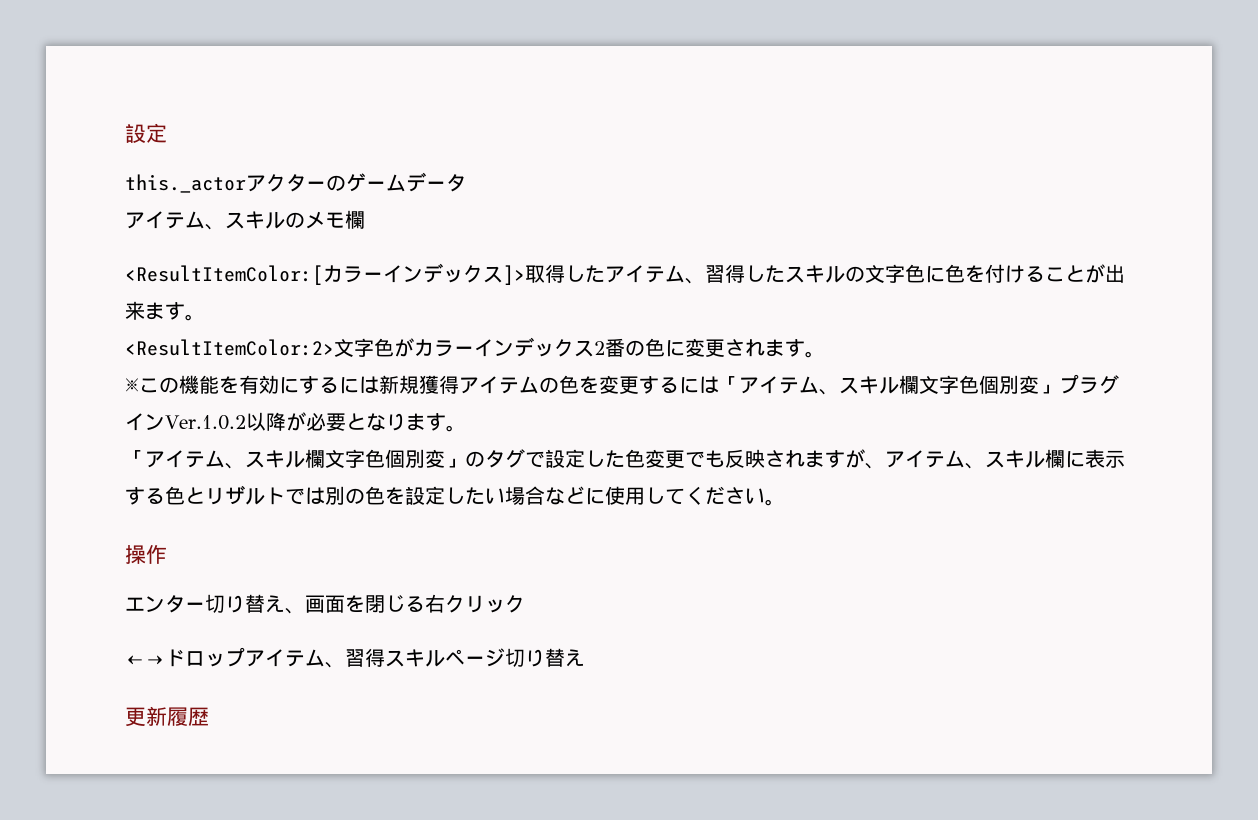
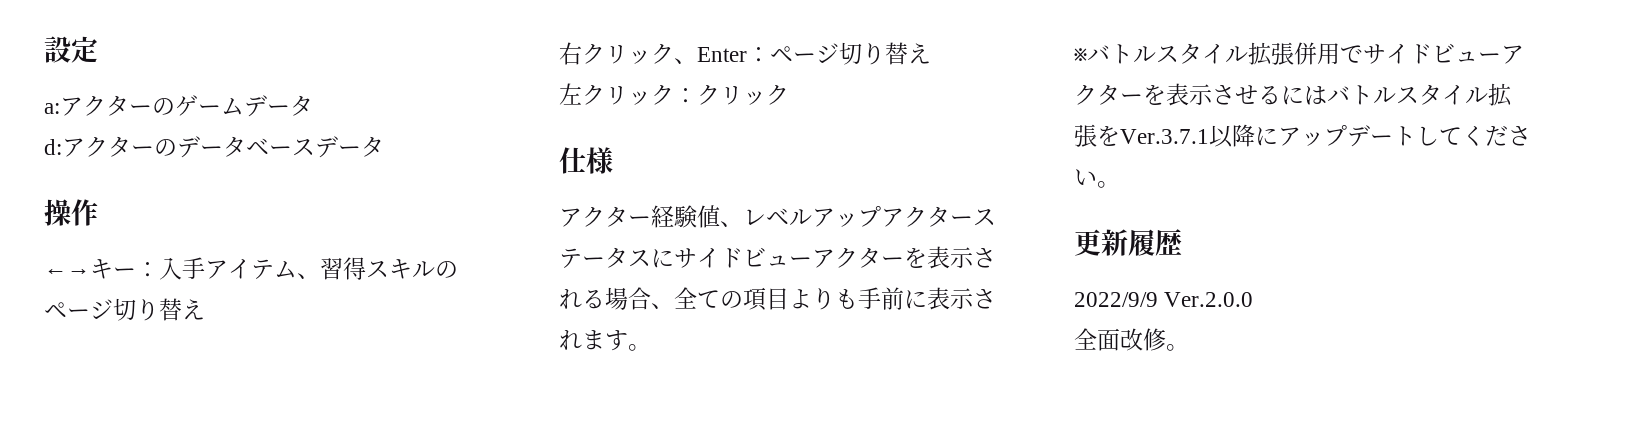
[125,174,246,193] this._actor -> [44,103,60,114] a:
[125,210,365,230] [125,263,1125,285] [125,301,205,321] [125,337,825,358] [125,374,1119,395] [125,412,466,432] [125,449,1125,469] [125,485,785,506] [125,545,167,564] [125,594,525,614] [125,647,245,667] アイテム、スキルのメモ欄 // <ResultItemColor:[カラーインデックス]>取得したアイテム、習得したスキルの文字色に色を付けることが出来ます。 // <ResultItemColor:2>文字色がカラーインデックス2番の色に変更されます。 // ※この機能を有効にするには新規獲得アイテムの色を変更するには「アイテム、スキル欄文字色個別変」プラグインVer.1.0.2以降が必要となります。 // 「アイテム、スキル欄文字色個別変」のタグで設定した色変更でも反映されますが、アイテム、スキル欄に表示する色とリザルトでは別の色を設定したい場合などに使用してください。 // 操作 // エンター切り替え、画面を閉じる右クリック // ←→ドロップ -> [44,136,384,158] [44,199,98,226] [44,257,205,280] d:アクターのデータベースデータ // 操作 // ←→キー：入手
[445,648,585,667] [125,706,209,727] ページ切り替え // 更新履歴 -> [435,261,458,278] [44,298,205,321] [559,42,931,65] [559,83,789,105] [559,147,613,174] [559,205,996,228] [559,246,996,269] [559,287,996,311] [559,330,651,351] [1074,42,1524,66] [1074,83,1512,107] [1074,124,1531,148] [1074,169,1120,188] [1074,229,1182,256] [1074,292,1254,307] [1074,328,1189,351] のページ切り替え // 右クリック、Enter：ページ切り替え // 左クリック：クリック // 仕様 // アクター経験値、レベルアップアクターステータスにサイドビューアクターを表示される場合、全ての項目よりも手前に表示されます。 // ※バトルスタイル拡張併用でサイドビューアクターを表示させるにはバトルスタイル拡張をVer.3.7.1以降にアップデートしてください。 // 更新履歴 // 2022/9/9 Ver.2.0.0 // 全面改修。

